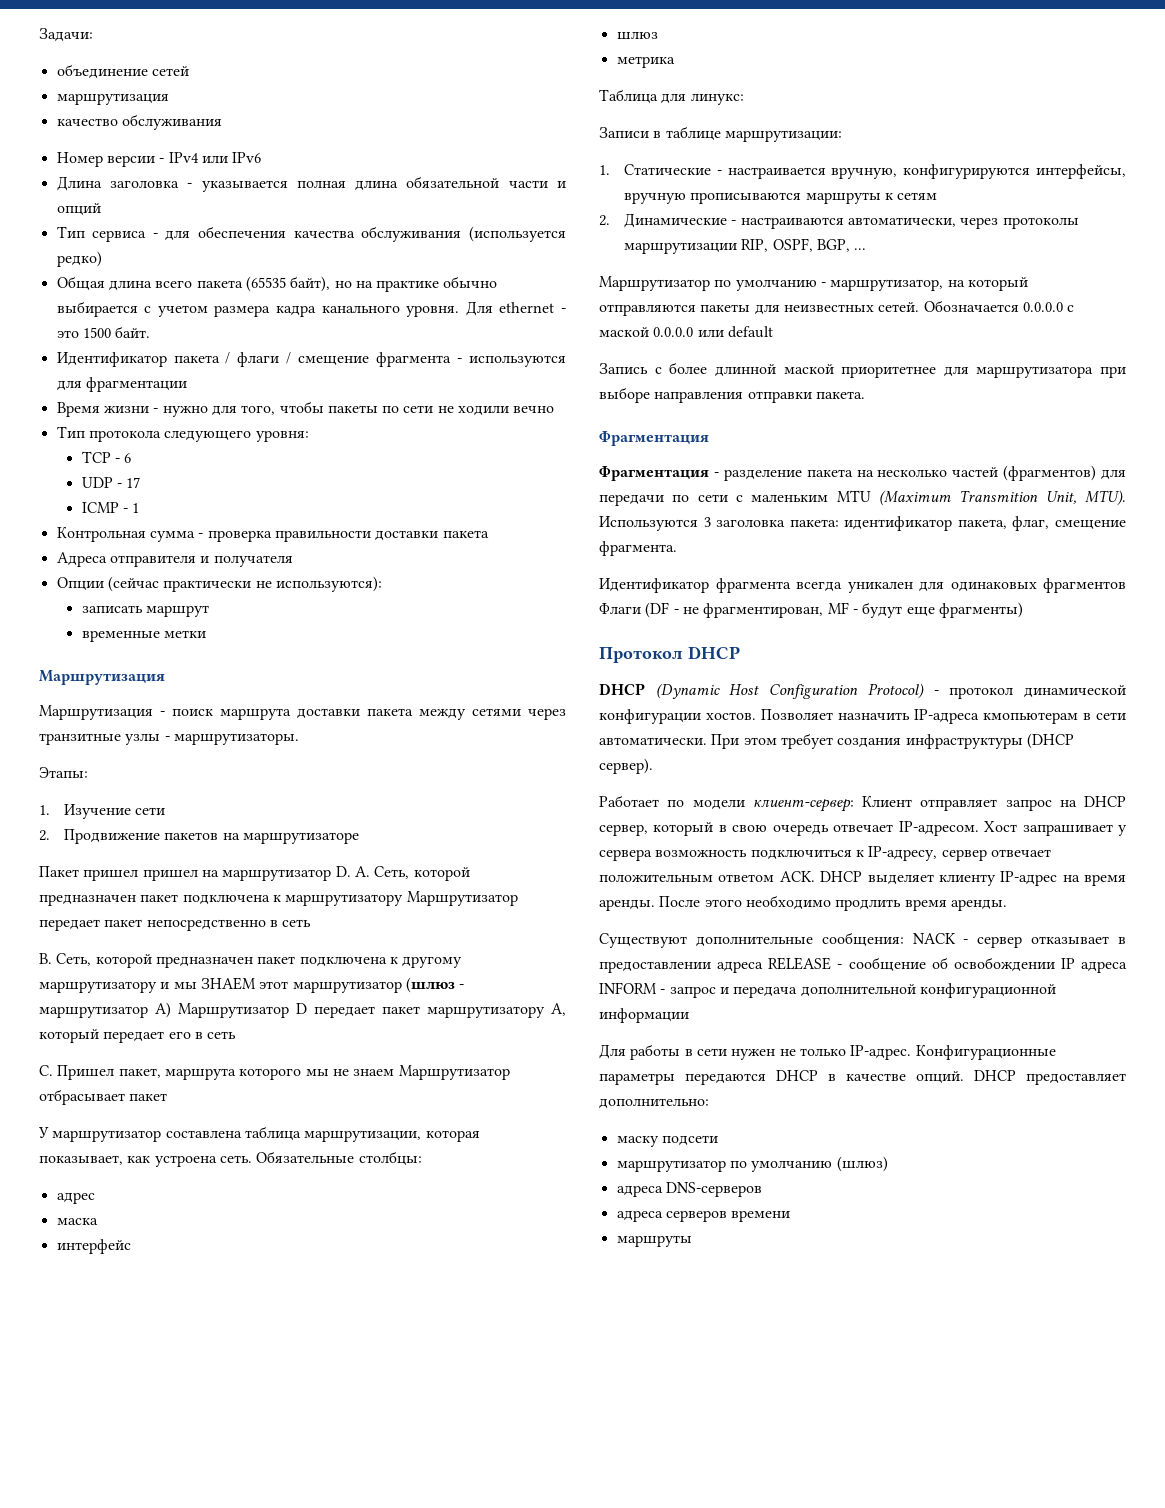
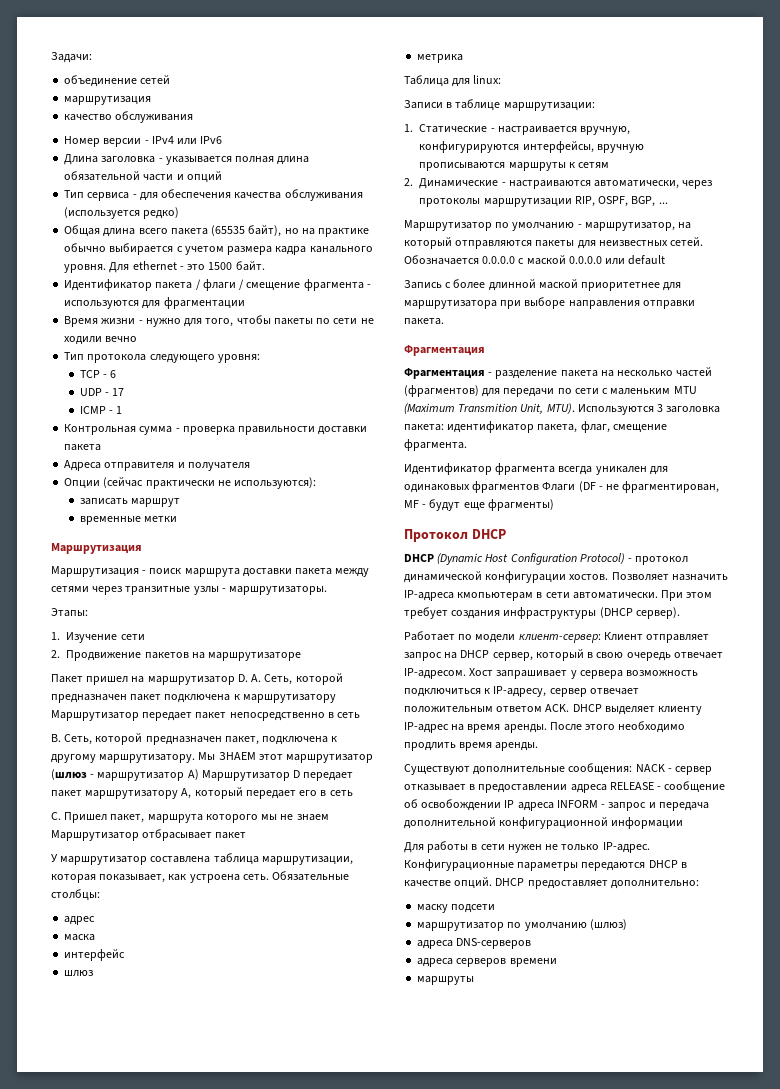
[142,869,198,881] пришел -> (129, 680) none
[257,956,296,964] пакет -> [224,736,259,745] пакет,
[39,981,197,993] маршрутизатору и мы -> [99,752,216,763] маршрутизатору. Мы
[690,93,744,105] линукс: -> [473,75,502,84] linux:

